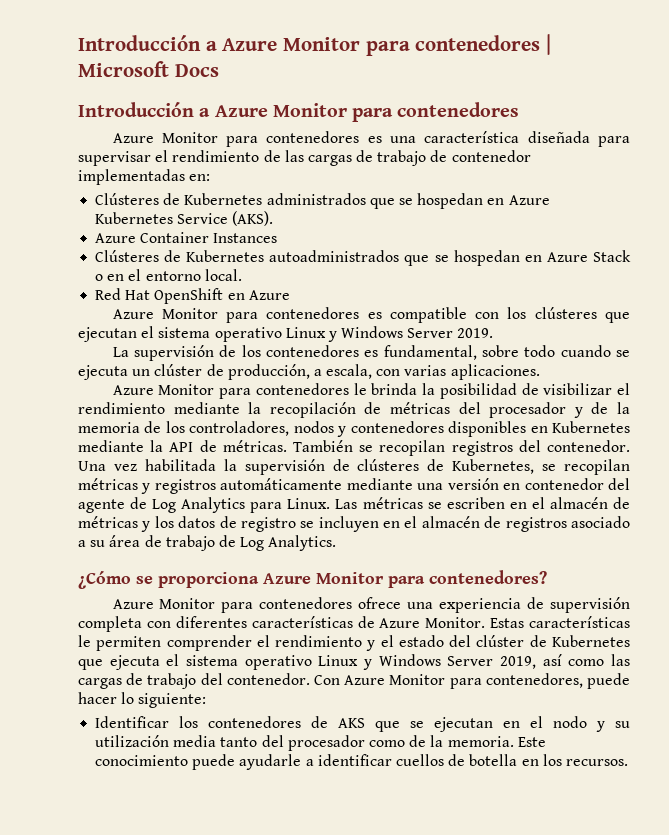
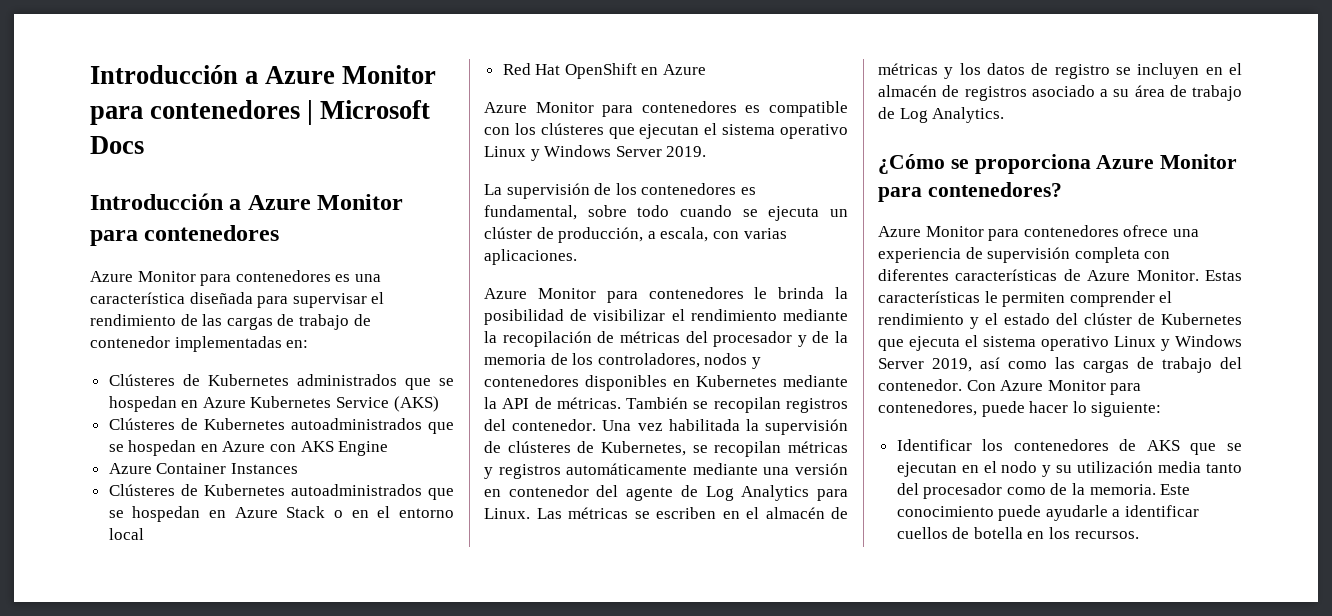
[232,211,274,226] (AKS). -> [393,396,439,412] [108,418,454,434] [108,440,389,456] (AKS) // Clústeres de Kubernetes autoadministrados que se hospedan en Azure con AKS Engine
[204,269,242,281] local. -> [108,528,144,540] local

